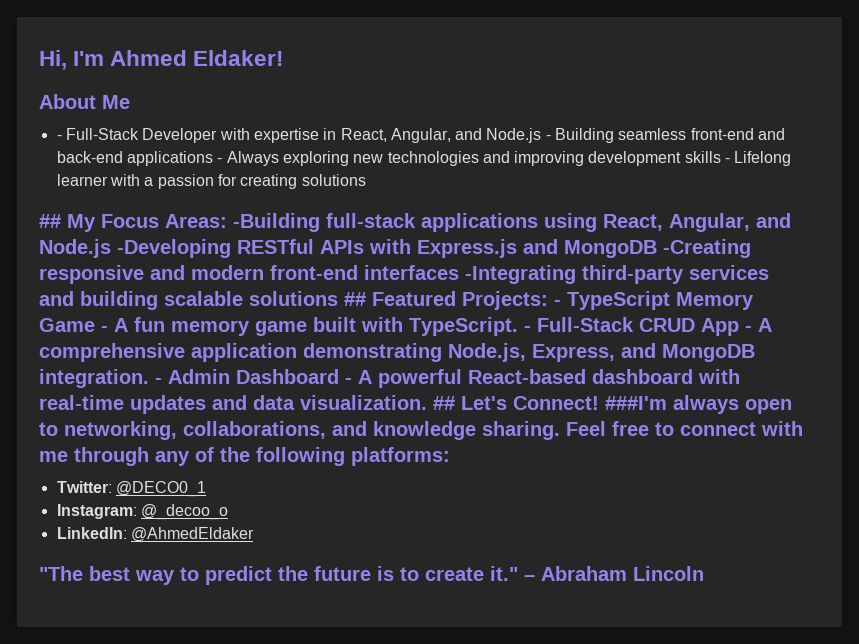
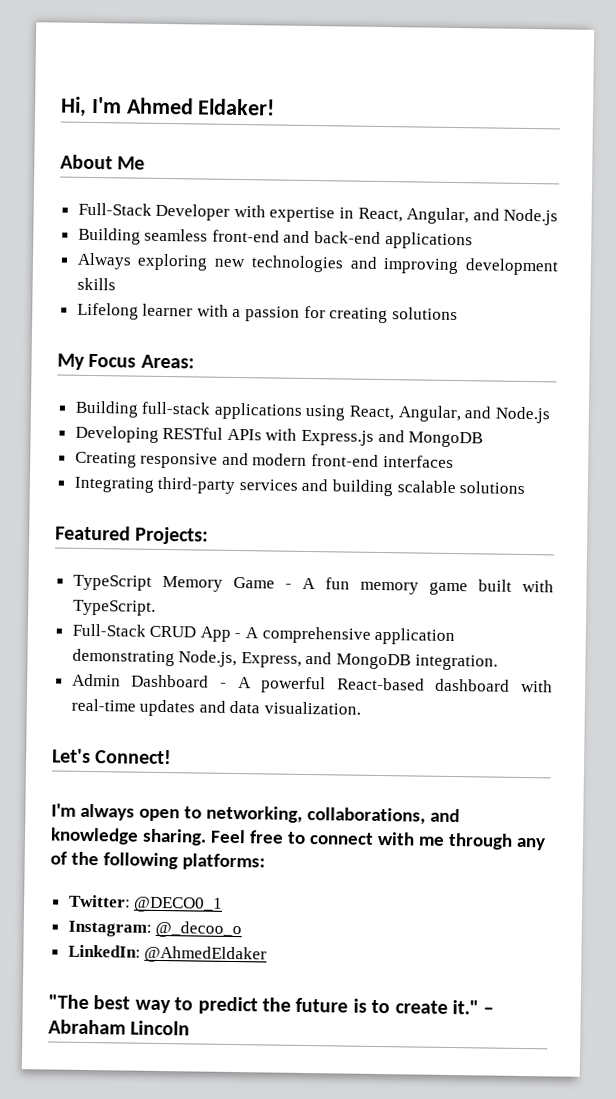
[56,135,62,140] - -> (146, 163) none
[545,135,551,140] - -> (559, 217) //
[217,158,223,163] - -> (473, 241) //
[725,158,731,163] - -> (116, 284) //
[39,214,61,228] ## -> (458, 314) none
[233,213,320,232] -Building -> [74,400,139,418] // Building
[117,239,231,258] -Developing -> [74,425,159,443] // Developing
[663,239,751,258] -Creating -> [74,451,137,468] // Creating
[465,265,576,284] -Integrating -> [73,476,154,493] // Integrating
[344,292,366,306] ## -> (526, 487) //
[554,300,561,306] - -> (210, 535) //
[524,326,531,332] - -> (156, 607) //
[155,378,162,384] - -> (498, 662) //
[433,396,455,410] ## -> (362, 708) //
[605,396,667,410] ###I'm -> [51,803,76,817] // I'm

